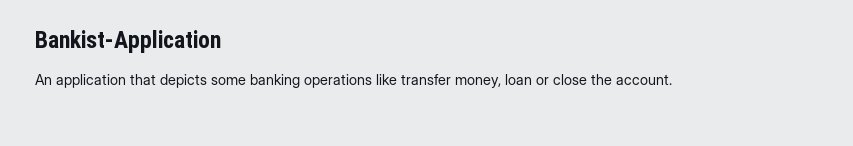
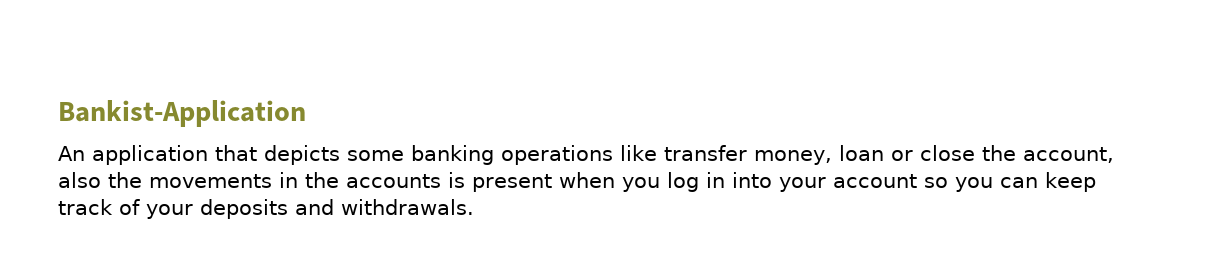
[616,74,672,85] account. -> [1022,147,1114,163] [58,172,1096,192] [58,199,474,219] account, also the movements in the accounts is present when you log in into your account so you can keep track of your deposits and withdrawals.

